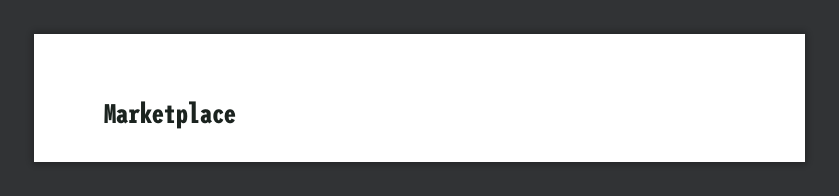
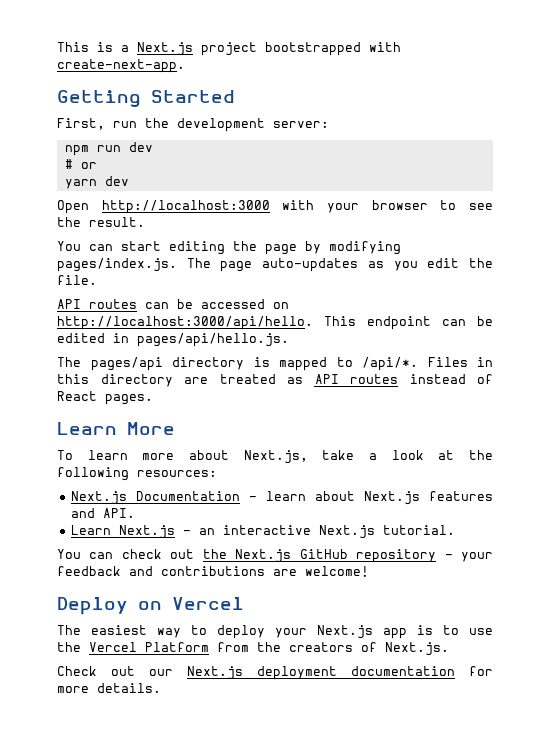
[104,101,236,129] Marketplace -> [57,42,401,56] [57,59,185,73] [57,90,235,108] [57,118,329,132] [64,142,153,156] [64,159,97,169] [64,176,129,189] [57,200,494,214] [57,217,145,227] [57,241,401,255] [57,258,494,272] [57,275,97,285] [57,299,289,309] [57,316,493,330] [57,333,289,347] [57,357,493,371] [57,374,493,387] [57,391,153,405] [57,422,175,435] [57,450,494,464] [57,467,217,481] [70,491,494,505] [70,508,135,518] [70,525,455,539] [57,549,494,563] [57,566,369,577] [57,597,244,615] [57,625,493,639] [57,642,449,656] [57,666,493,680] [57,683,161,693] This is a Next.js project bootstrapped with create-next-app. // Getting Started // First, run the development server: // npm run dev // # or // yarn dev // Open http://localhost:3000 with your browser to see the result. // You can start editing the page by modifying pages/index.js. The page auto-updates as you edit the file. // API routes can be accessed on http://localhost:3000/api/hello. This endpoint can be edited in pages/api/hello.js. // The pages/api directory is mapped to /api/*. Files in this directory are treated as API routes instead of React pages. // Learn More // To learn more about Next.js, take a look at the following resources: // Next.js Documentation - learn about Next.js features and API. // Learn Next.js - an interactive Next.js tutorial. // You can check out the Next.js GitHub repository - your feedback and contributions are welcome! // Deploy on Vercel // The easiest way to deploy your Next.js app is to use the Vercel Platform from the creators of Next.js. // Check out our Next.js deployment documentation for more details.

